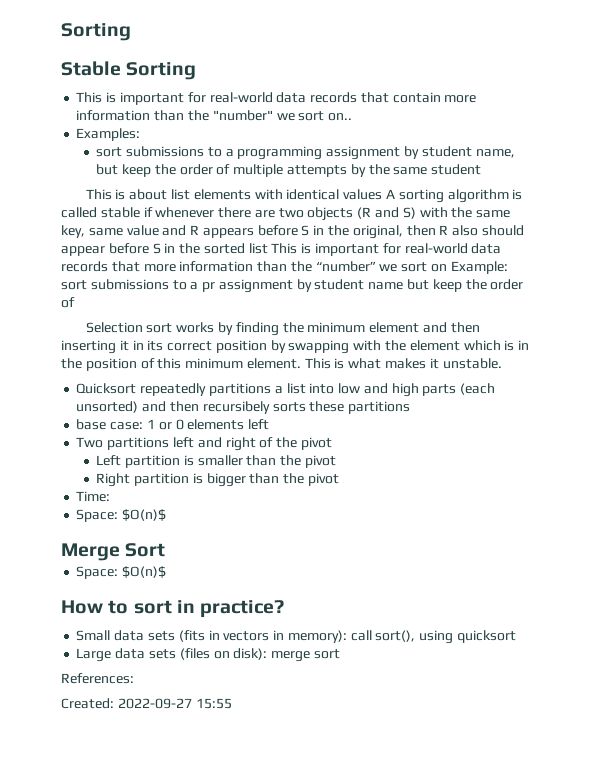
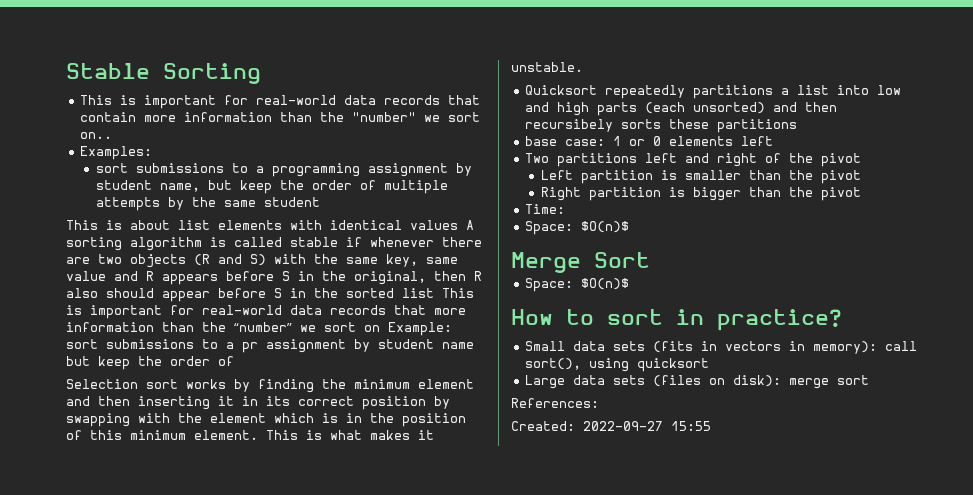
[61,23,131,41] Sorting // -> (66, 71) none

